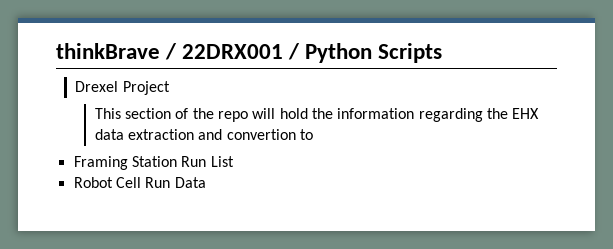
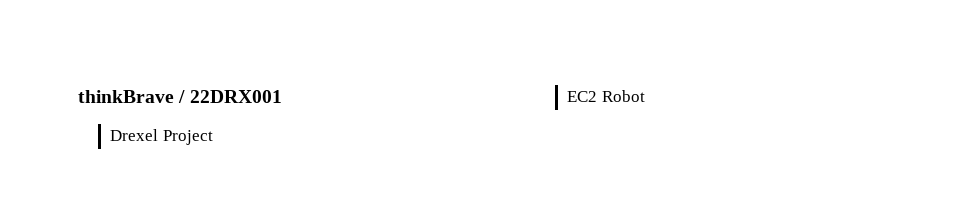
[288,43,443,63] / Python Scripts -> (282, 96) none
[94,108,540,122] [94,129,314,140] [73,156,234,170] [73,177,206,188] This section of the repo will hold the information regarding the EHX data extraction and convertion to // Framing Station Run List // Robot Cell Run Data -> [567,90,645,102] EC2 Robot

